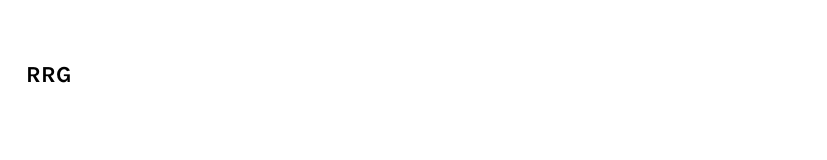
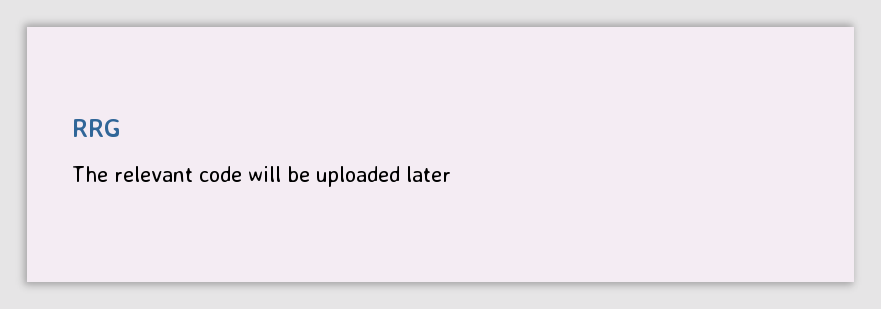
(72, 74) none -> [72,166,451,187] // The relevant code will be uploaded later

